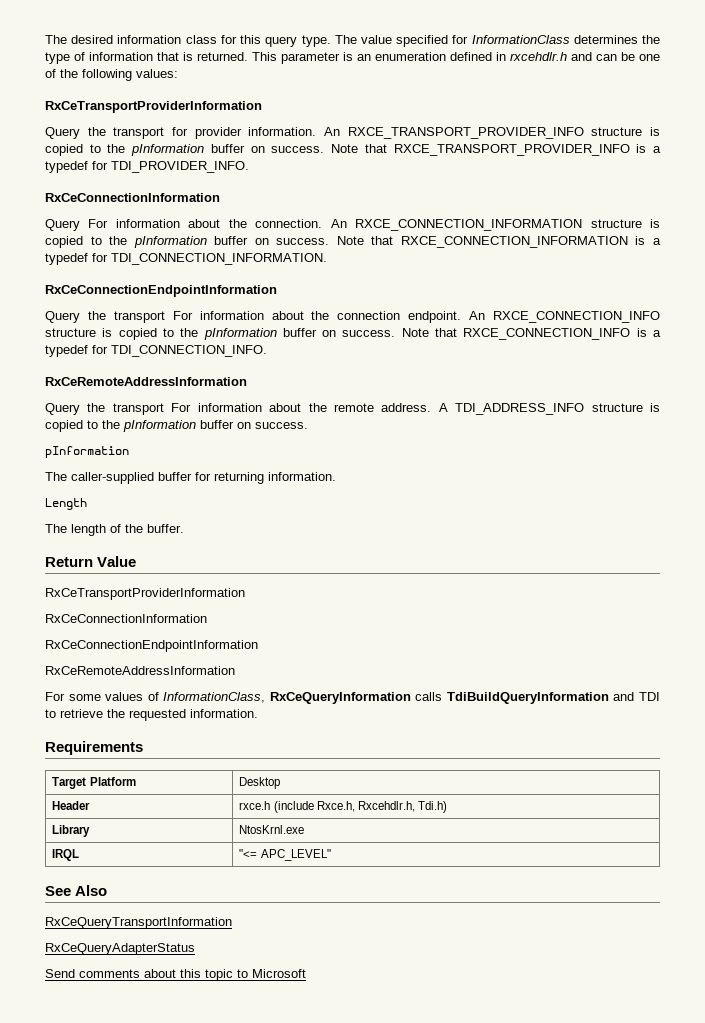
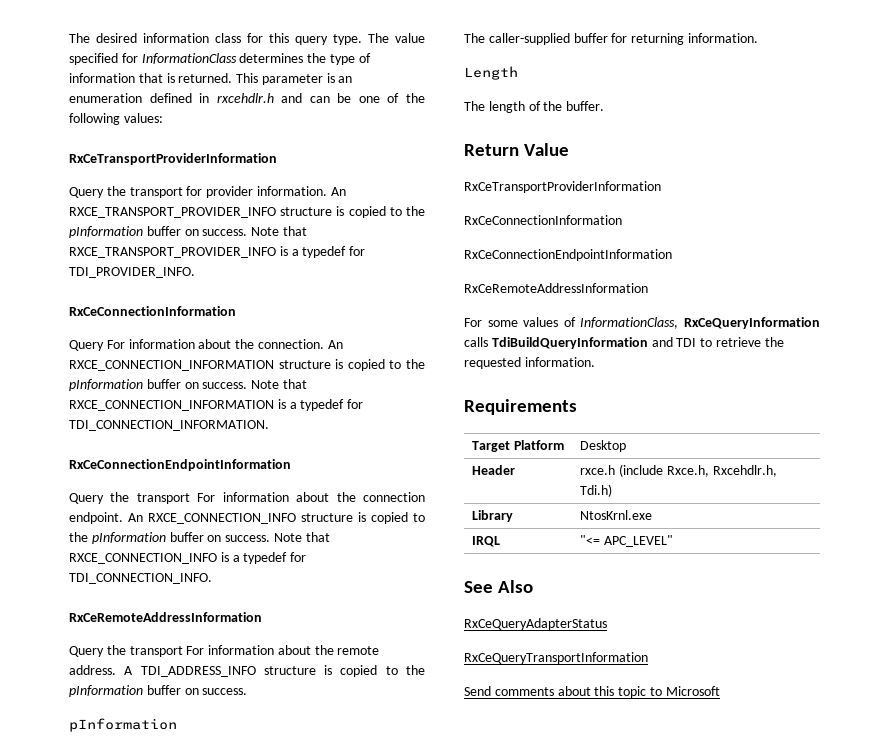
(108, 890) none -> [464,618,607,630] // RxCeQueryAdapterStatus
[45,943,195,955] // RxCeQueryAdapterStatus -> (648, 658) none

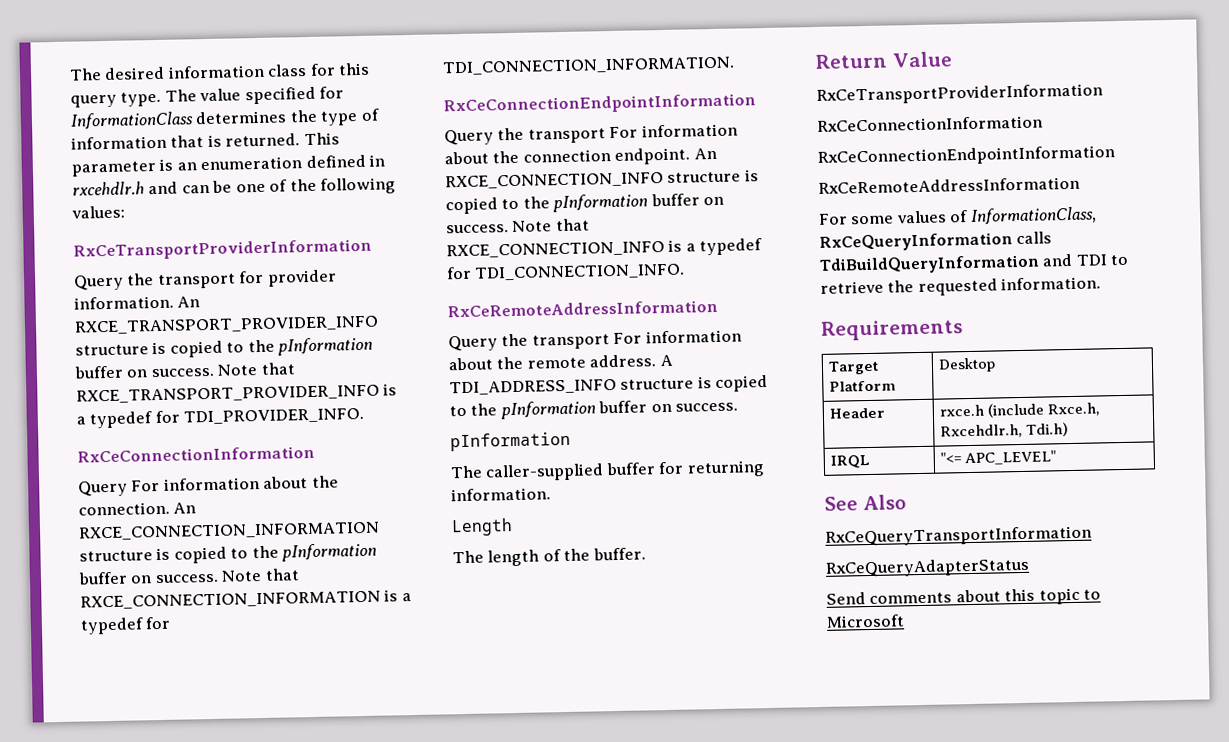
[472,510,514,522] [580,510,653,520] // Library | NtosKrnl.exe -> (1069, 429) none
(534, 586) none -> [825,525,1092,547] // RxCeQueryTransportInformation
[464,652,648,664] // RxCeQueryTransportInformation -> (1030, 567) none

